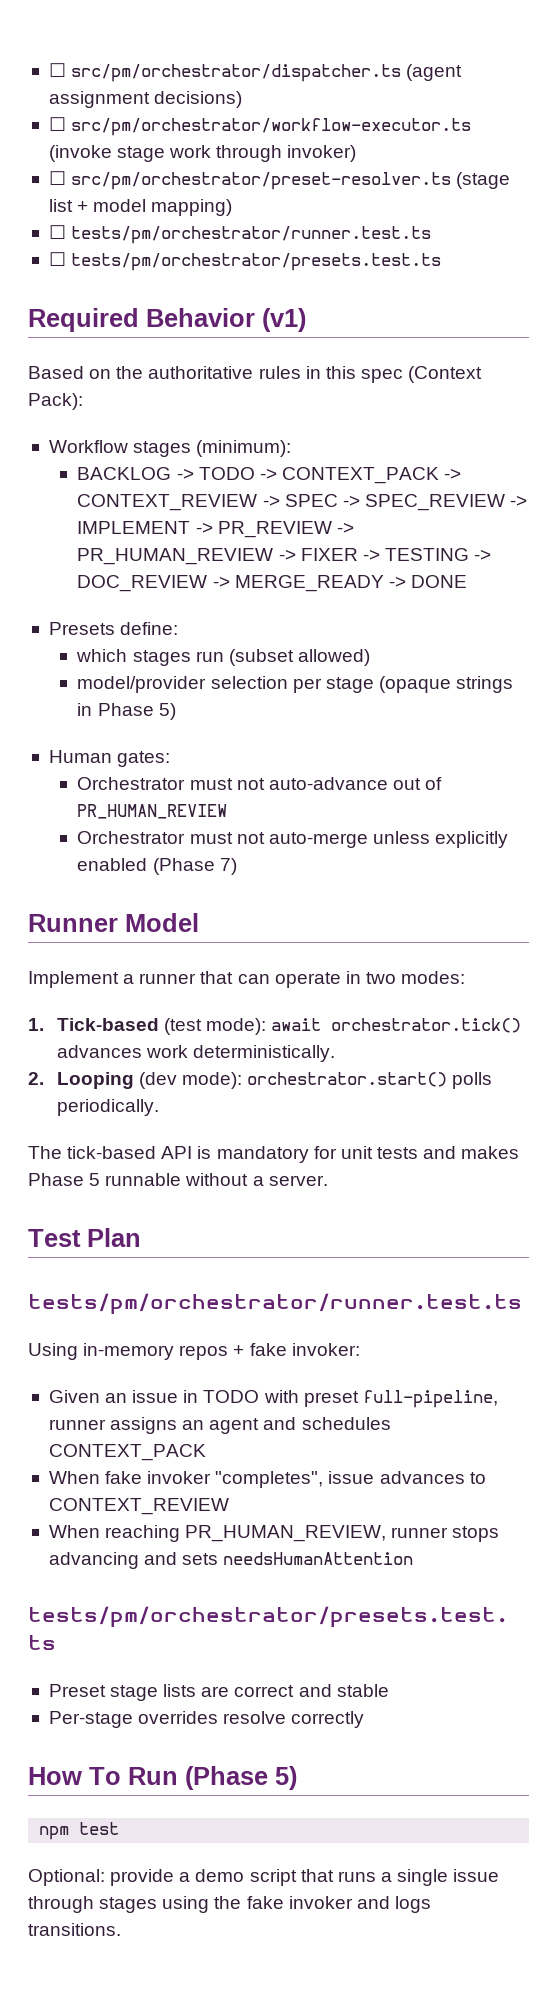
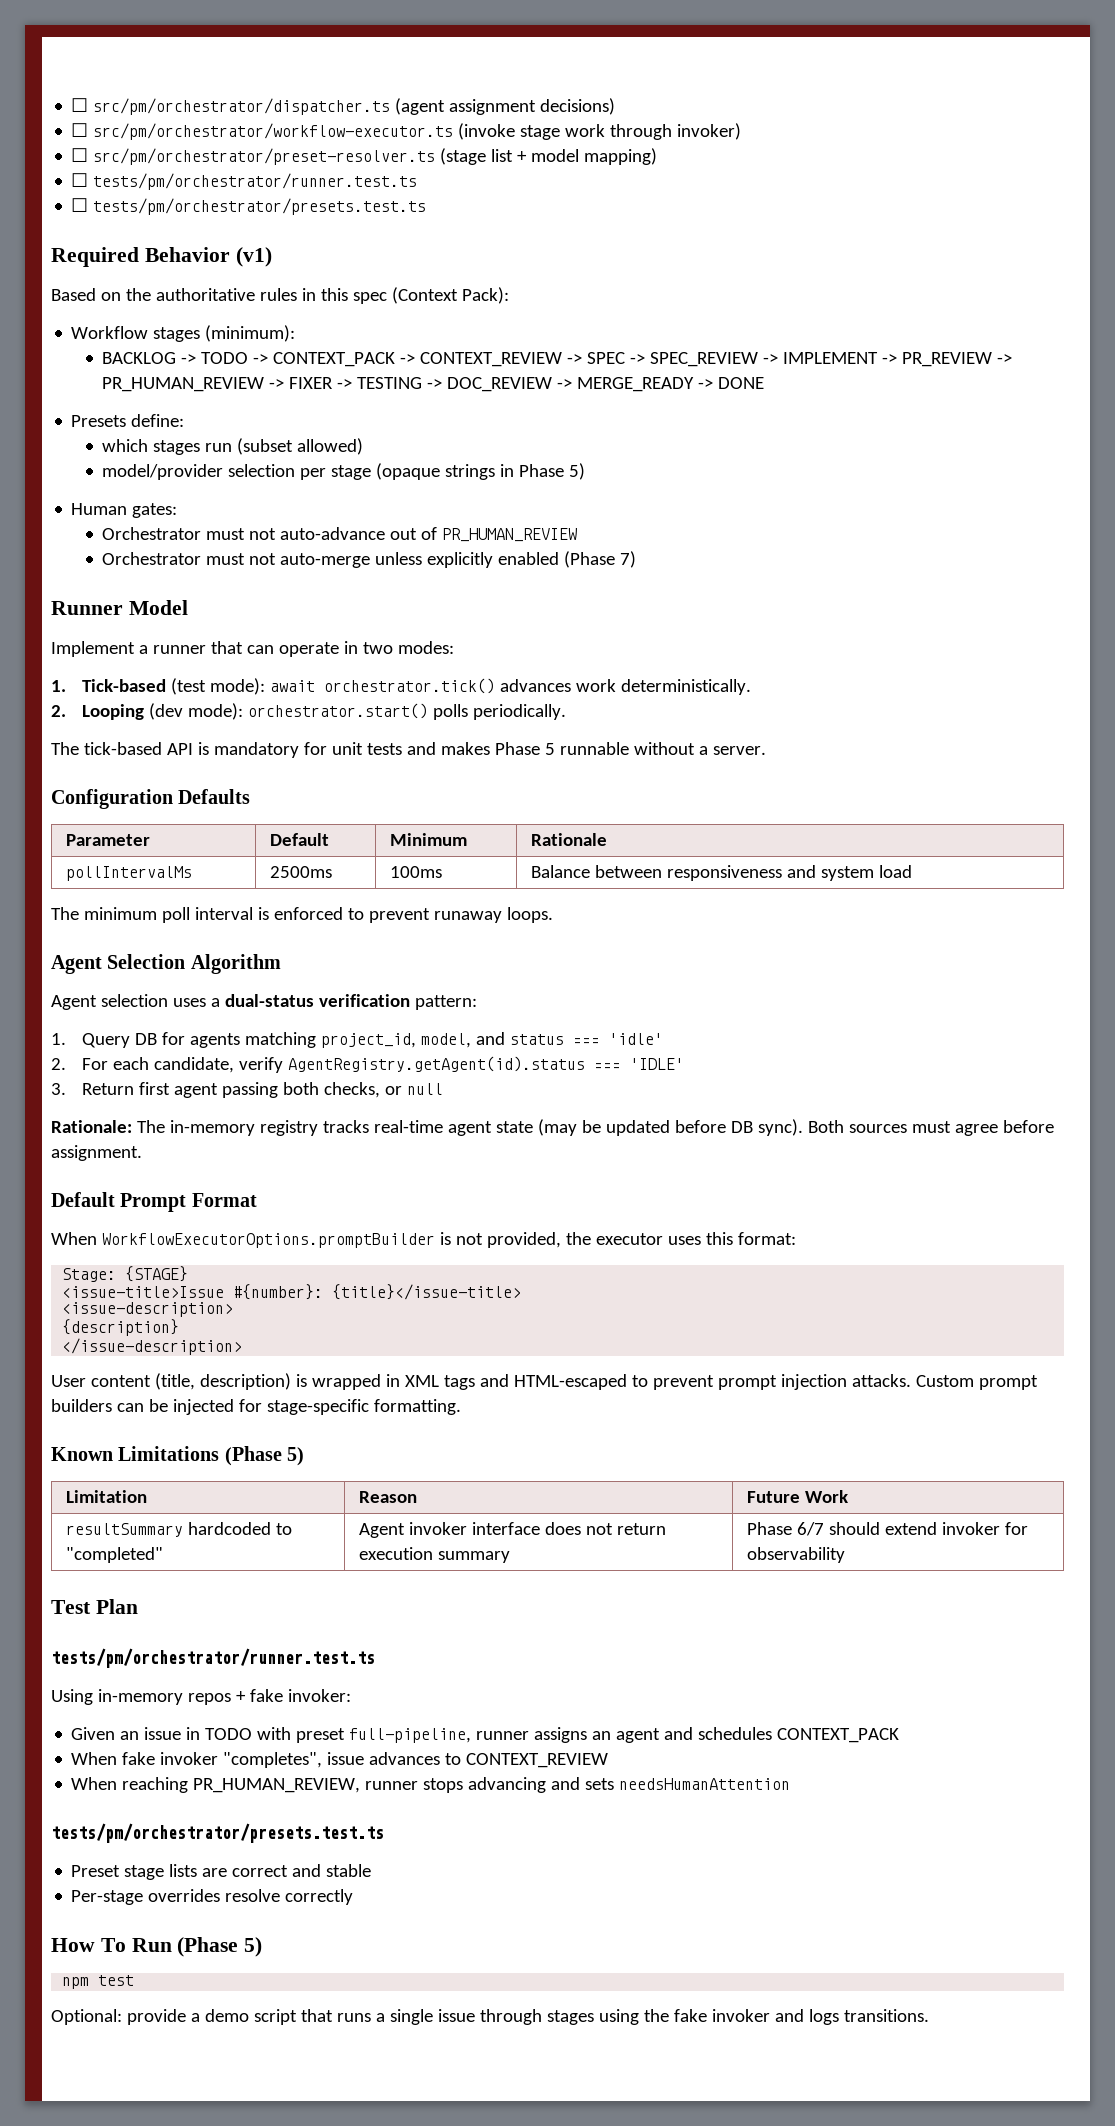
(328, 1180) none -> [51,789,251,809] [65,834,150,846] [269,833,329,846] [389,833,467,846] [530,833,607,846] [65,866,192,881] [269,866,332,878] [389,866,442,878] [530,865,912,881] [51,907,553,923] [51,954,281,974] [51,994,477,1010] [51,1032,663,1048] [51,1056,684,1073] [51,1082,443,1098] [51,1119,1054,1136] [51,1145,142,1161] [51,1192,257,1212] [51,1232,796,1248] [62,1266,189,1282] [62,1284,522,1300] [62,1302,234,1317] [62,1319,180,1336] [62,1338,243,1355] [51,1373,1038,1390] [51,1399,461,1415] [51,1446,305,1466] [65,1490,147,1503] [358,1491,417,1503] [746,1490,848,1503] [65,1522,292,1537] [65,1547,163,1563] [358,1522,666,1538] [358,1547,510,1563] [746,1522,1028,1536] [746,1547,845,1563] // Configuration Defaults // Parameter | Default | Minimum | Rationale // pollIntervalMs | 2500ms | 100ms | Balance between responsiveness and system load // The minimum poll interval is enforced to prevent runaway loops. // Agent Selection Algorithm // Agent selection uses a dual-status verification pattern: // 1. Query DB for agents matching project_id, model, and status === 'idle' // 2. For each candidate, verify AgentRegistry.getAgent(id).status === 'IDLE' // 3. Return first agent passing both checks, or null // Rationale: The in-memory registry tracks real-time agent state (may be updated before DB sync). Both sources must agree before assignment. // Default Prompt Format // When WorkflowExecutorOptions.promptBuilder is not provided, the executor uses this format: // Stage: {STAGE} // <issue-title>Issue #{number}: {title}</issue-title> // <issue-description> // {description} // </issue-description> // User content (title, description) is wrapped in XML tags and HTML-escaped to prevent prompt injection attacks. Custom prompt builders can be injected for stage-specific formatting. // Known Limitations (Phase 5) // Limitation | Reason | Future Work // resultSummary hardcoded to "completed" | Agent invoker interface does not return execution summary | Phase 6/7 should extend invoker for observability

